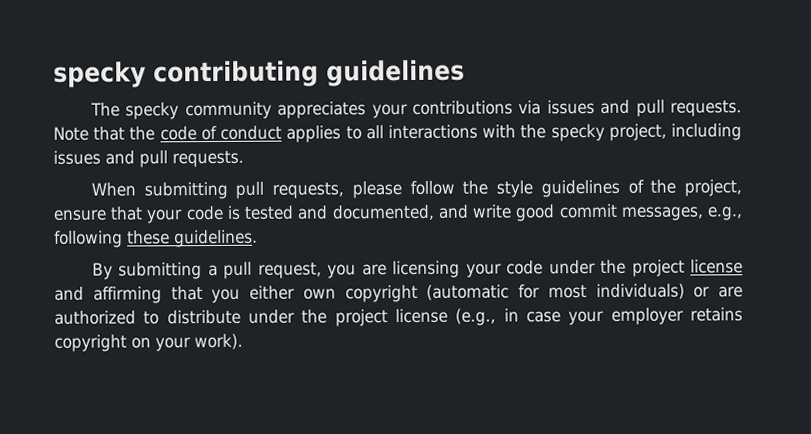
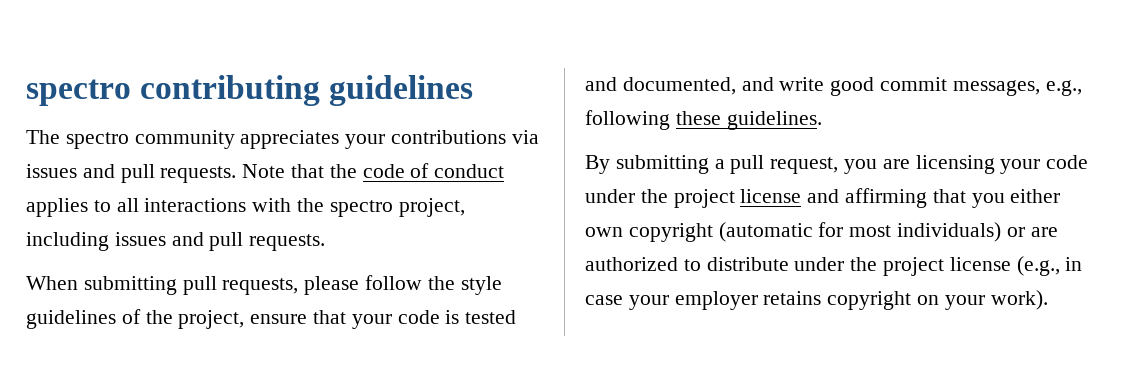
[53,61,146,88] specky -> [26,79,131,106] spectro
[125,102,180,120] specky -> [65,132,129,149] spectro
[550,123,605,142] specky -> [329,200,393,217] spectro

